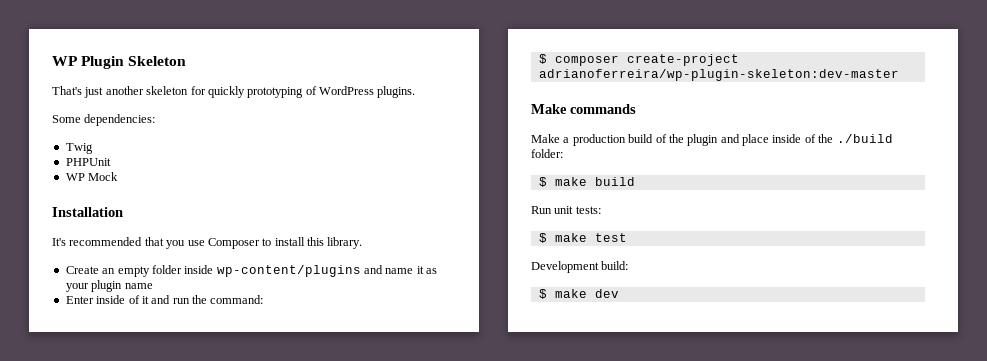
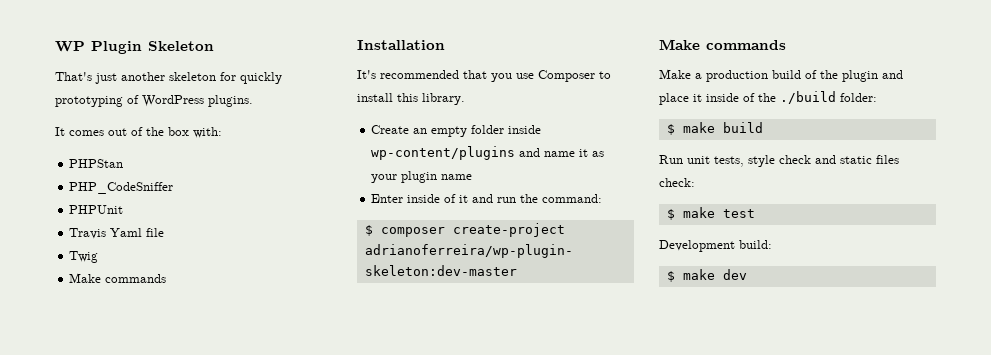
[52,114,156,126] [65,143,93,154] [65,158,111,166] [65,172,119,181] Some dependencies: // Twig // PHPUnit // WP Mock -> [55,127,222,138] [69,159,124,168] [69,182,174,194] [69,205,124,214] [69,228,165,239] [69,251,99,263] [69,273,167,283] It comes out of the box with: // PHPStan // PHP_CodeSniffer // PHPUnit // Travis Yaml file // Twig // Make commands
(769, 140) none -> [693,94,702,102] it
[575,206,601,214] tests: -> [714,155,899,167] [659,178,695,187] tests, style check and static files check:

